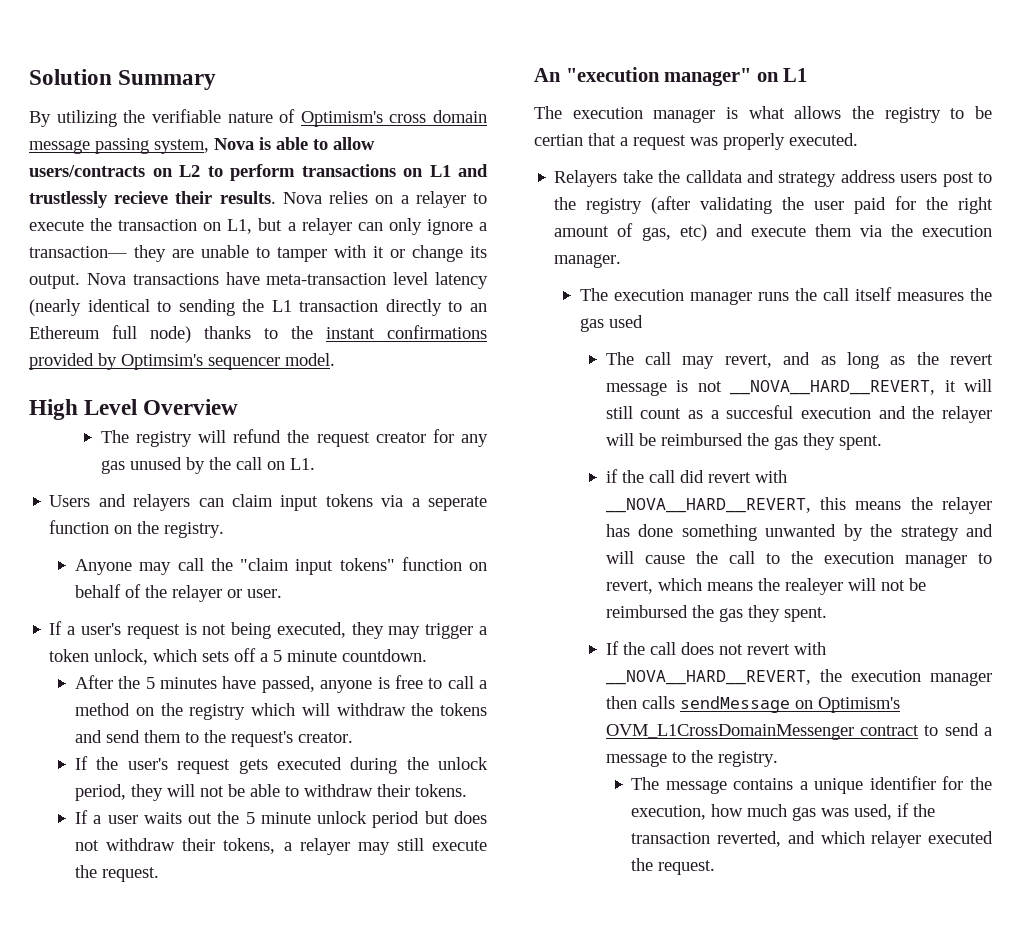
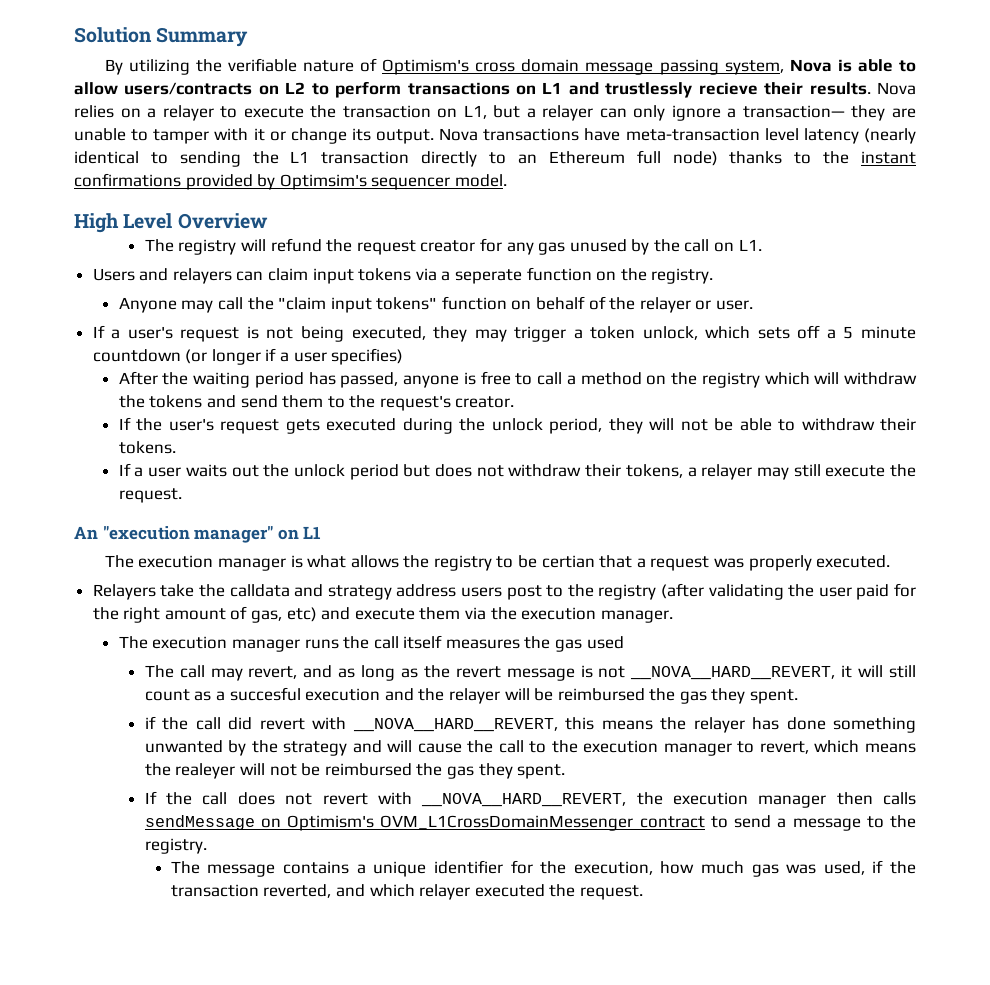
[342,649,428,662] countdown. -> [92,348,404,365] countdown (or longer if a user specifies)
[145,676,257,689] 5 minutes have -> [193,372,336,388] waiting period has
[245,812,311,824] 5 minute -> (290, 470) none

